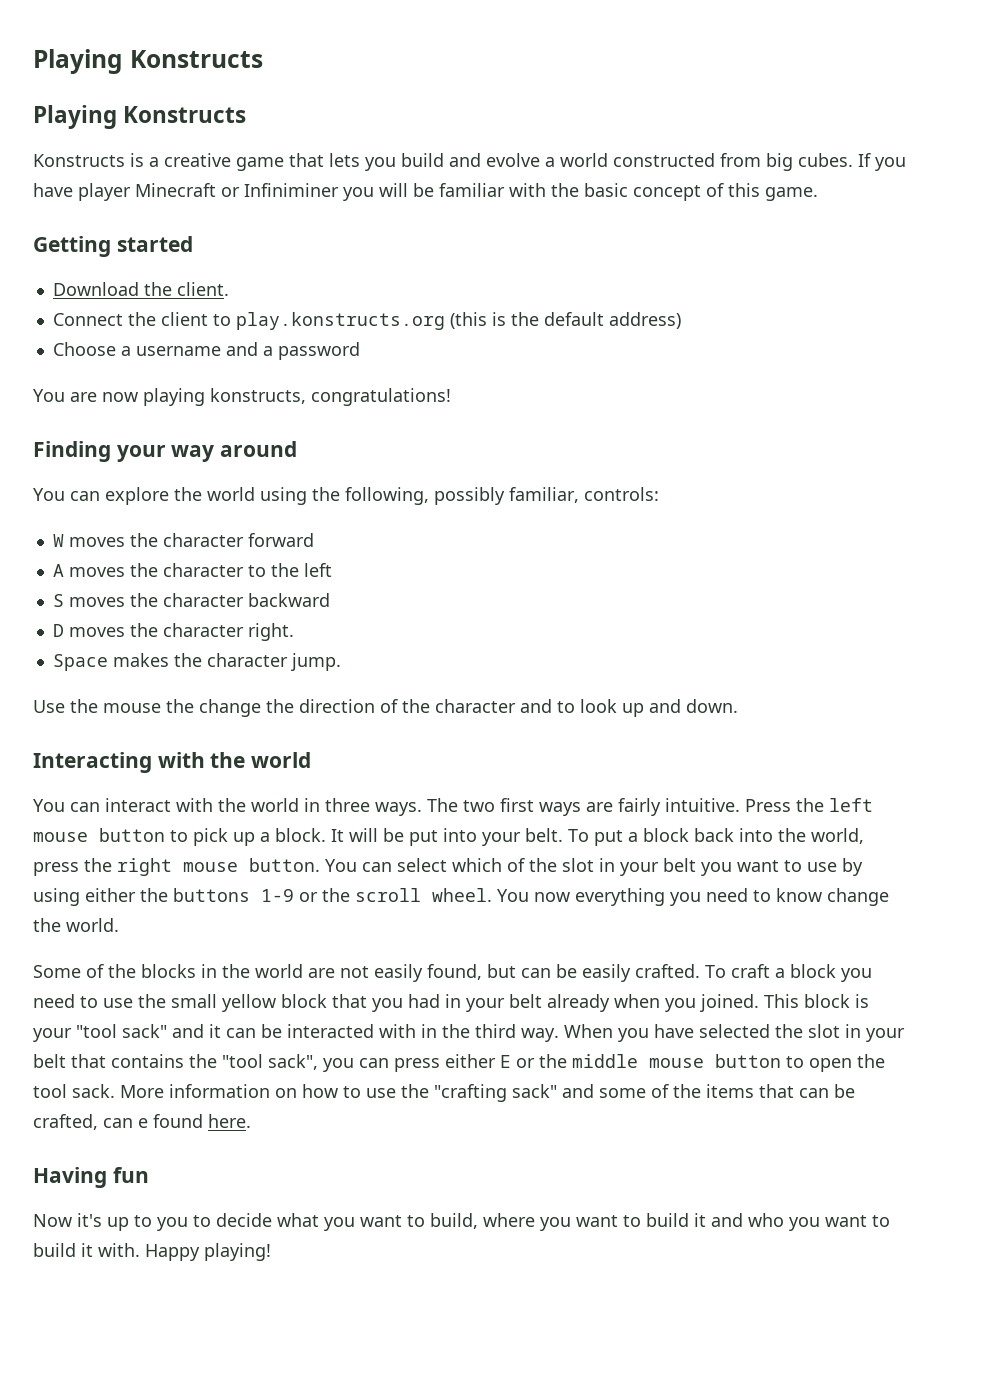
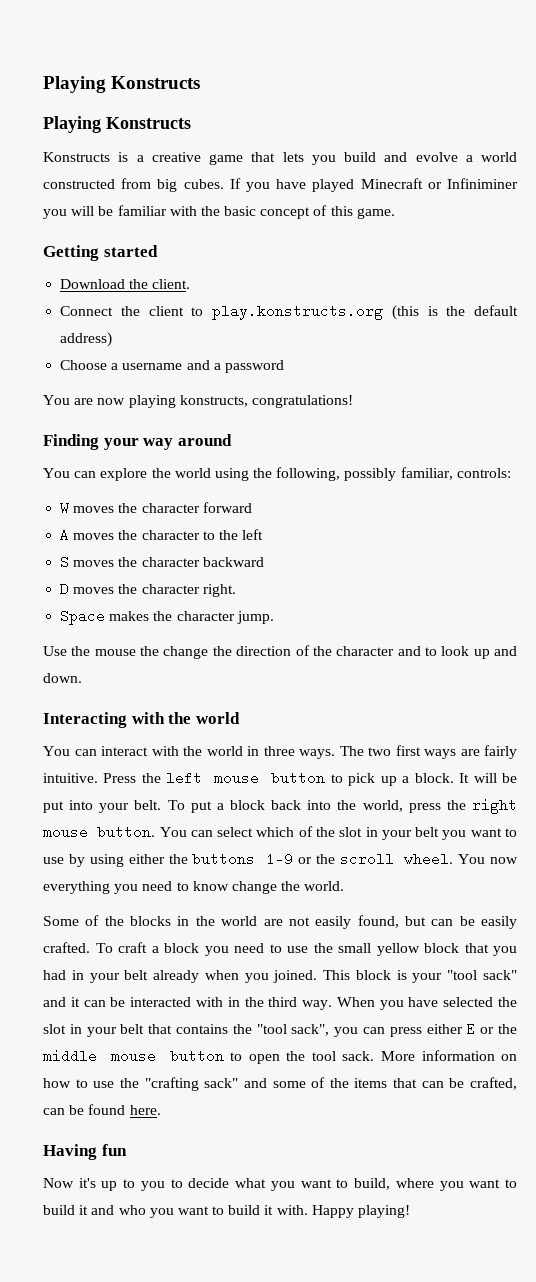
[78,183,131,201] player -> [312,179,355,192] played
[138,1118,148,1128] e -> [69,1105,85,1115] be

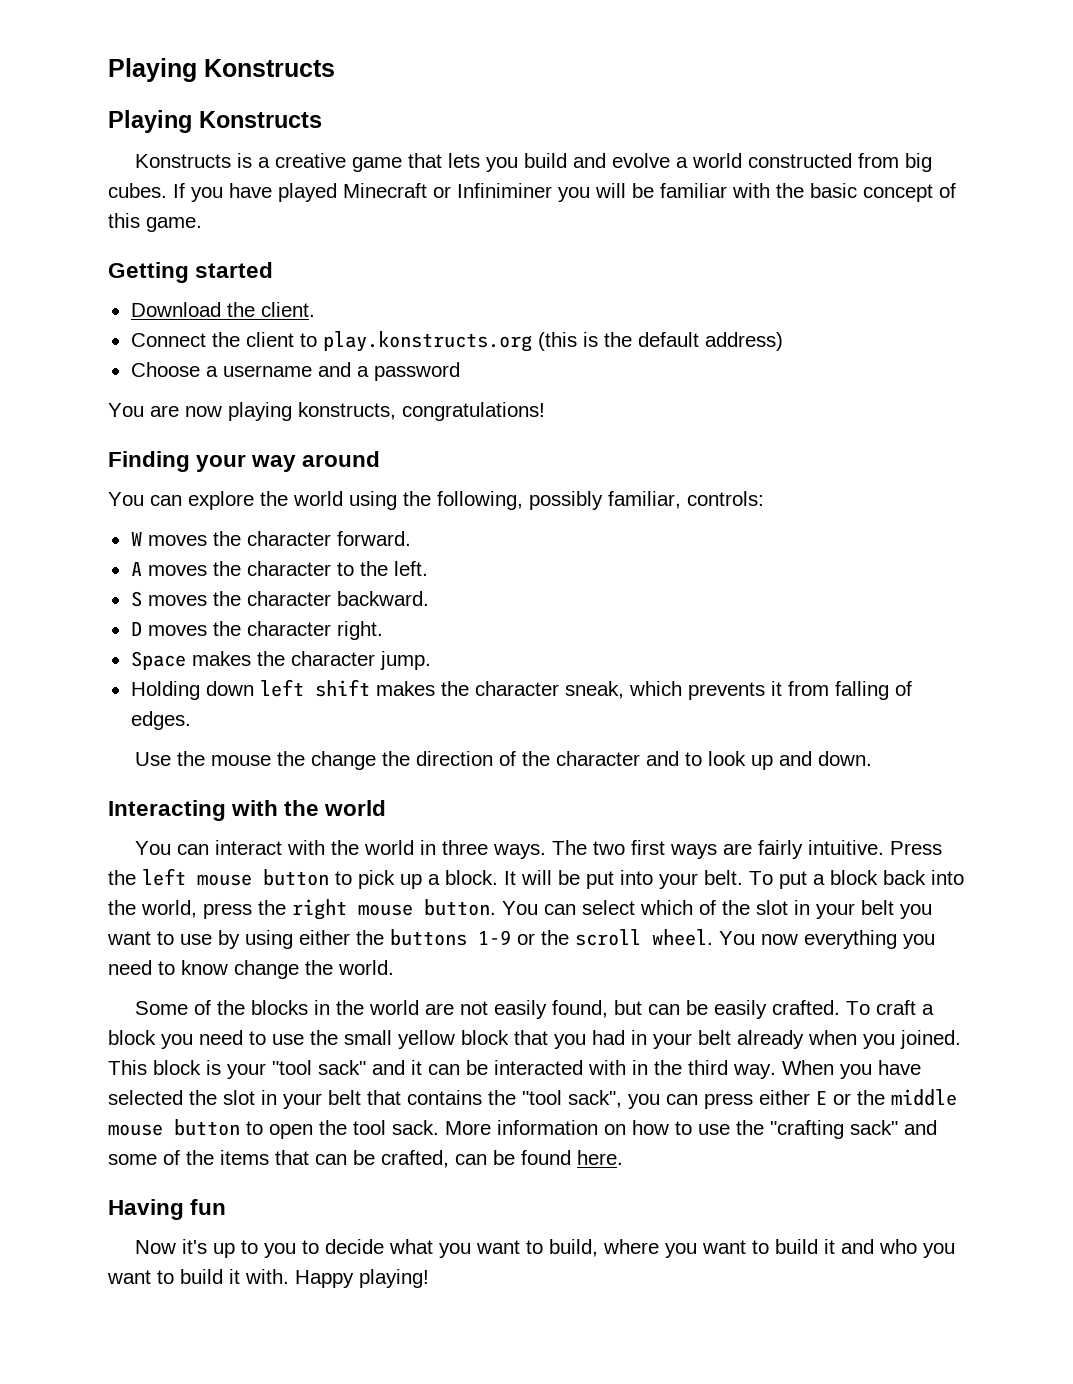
[202,502,252,513] forward -> [336,531,411,546] forward.
[242,529,264,540] left -> [393,561,428,576] left.
[202,557,264,567] backward -> [336,591,429,606] backward.
(274, 617) none -> [130,679,912,700] [130,711,191,730] // Holding down left shift makes the character sneak, which prevents it from falling of edges.

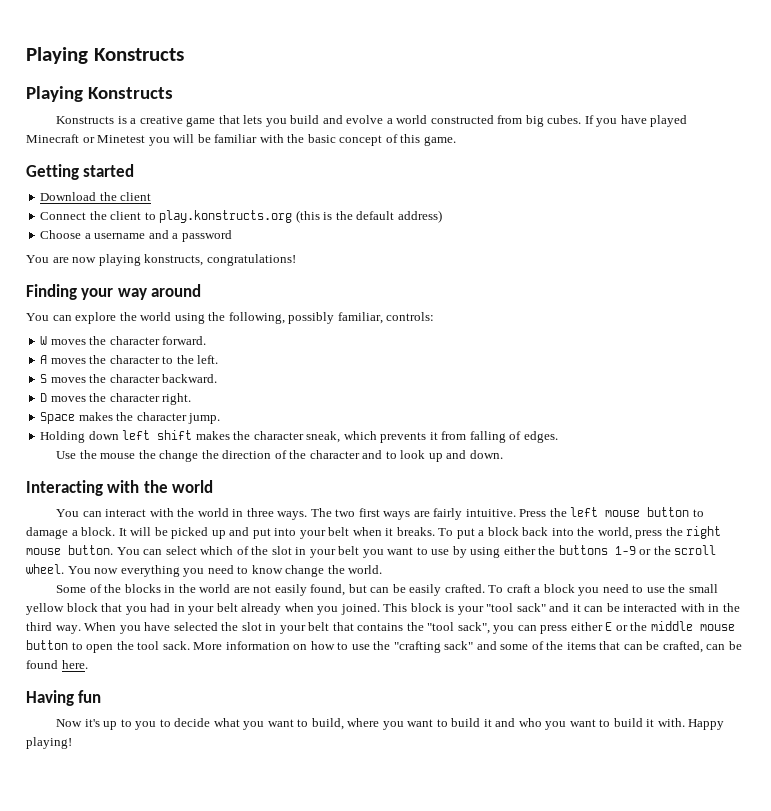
[457,183,552,198] Infiniminer -> [97,135,146,143] Minetest
[260,302,315,317] client. -> [120,192,152,201] client
[358,870,422,889] pick up -> [26,527,68,539] damage
[586,870,743,889] put into your belt. -> [171,527,435,539] picked up and put into your belt when it breaks.

